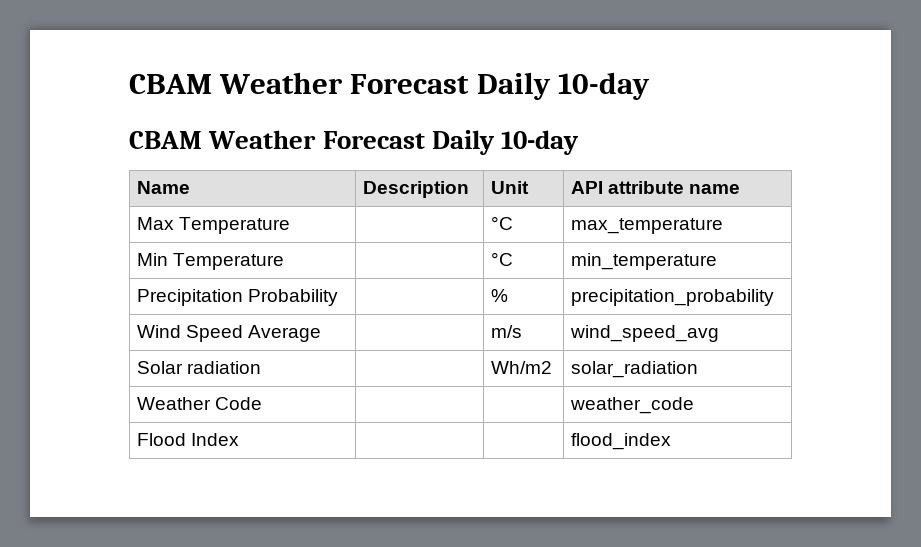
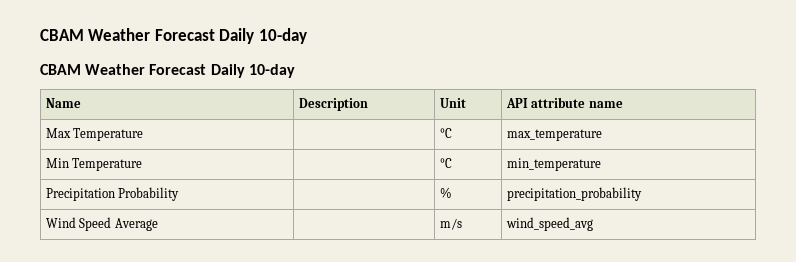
[137,361,262,374] [491,361,553,374] [571,361,699,378] [137,397,263,410] [570,397,695,414] [137,433,240,446] [571,433,672,450] // Solar radiation | | Wh/m2 | solar_radiation // Weather Code | | | weather_code // Flood Index | | | flood_index -> (593, 224) none

